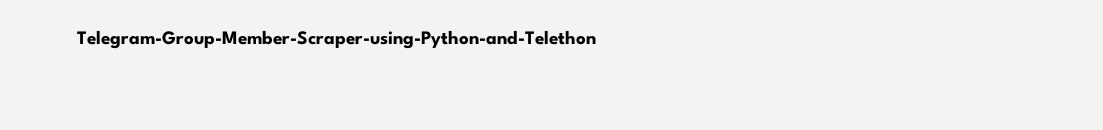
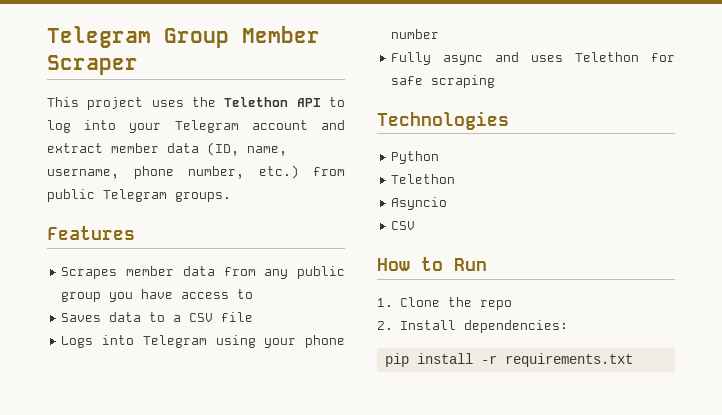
[77,30,596,49] Telegram-Group-Member-Scraper-using-Python-and-Telethon -> [47,26,320,48] [47,55,138,75] [47,97,346,110] [47,120,345,133] [47,142,287,156] [47,165,345,179] [47,189,231,202] [47,226,135,240] [61,266,345,279] [61,289,254,302] [61,312,254,322] [61,335,345,348] [391,29,440,39] [391,52,675,65] [391,75,496,88] [377,111,509,130] [391,151,440,164] [391,174,456,184] [391,197,448,210] [391,221,416,230] [377,257,487,271] [377,297,513,310] [377,320,569,333] [384,353,633,367] Telegram Group Member Scraper // This project uses the Telethon API to log into your Telegram account and extract member data (ID, name, username, phone number, etc.) from public Telegram groups. // Features // Scrapes member data from any public group you have access to // Saves data to a CSV file // Logs into Telegram using your phone number // Fully async and uses Telethon for safe scraping // Technologies // Python // Telethon // Asyncio // CSV // How to Run // 1. Clone the repo // 2. Install dependencies: // pip install -r requirements.txt

